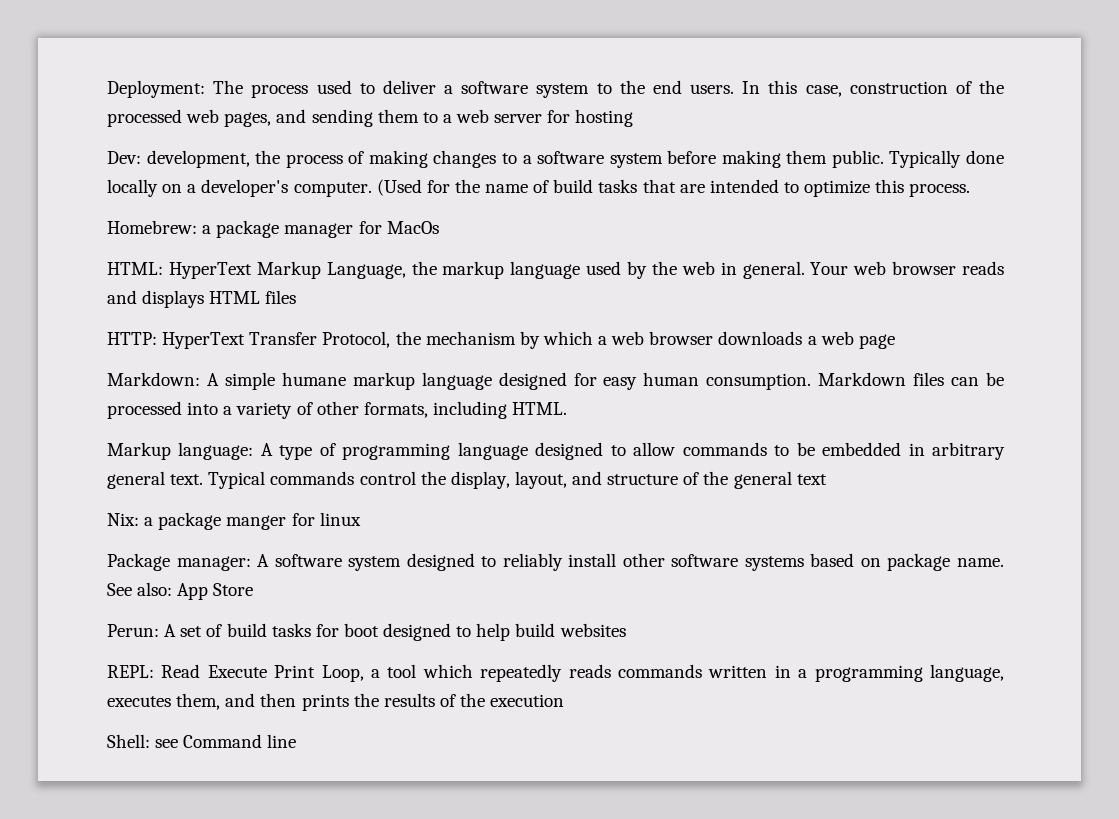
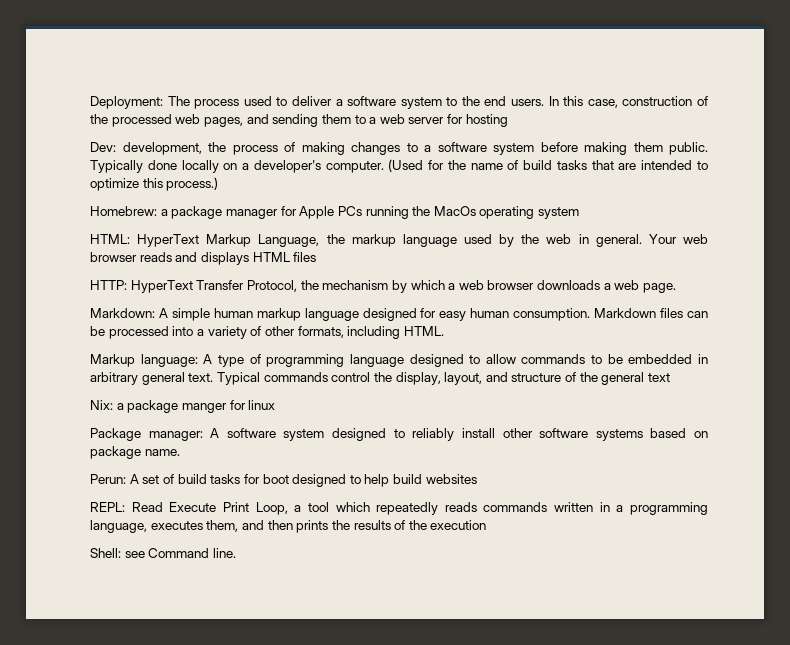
[909,183,971,197] process. -> [166,177,219,191] process.)
(382, 227) none -> [299,206,431,219] Apple PCs running the
(439, 227) none -> [479,206,580,219] operating system
[858,334,895,349] page -> [643,283,677,293] page.
[281,372,346,386] humane -> [213,308,253,318] human
[107,582,254,600] See also: App Store -> (180, 452) none
[267,734,297,748] line -> [212,548,236,558] line.

